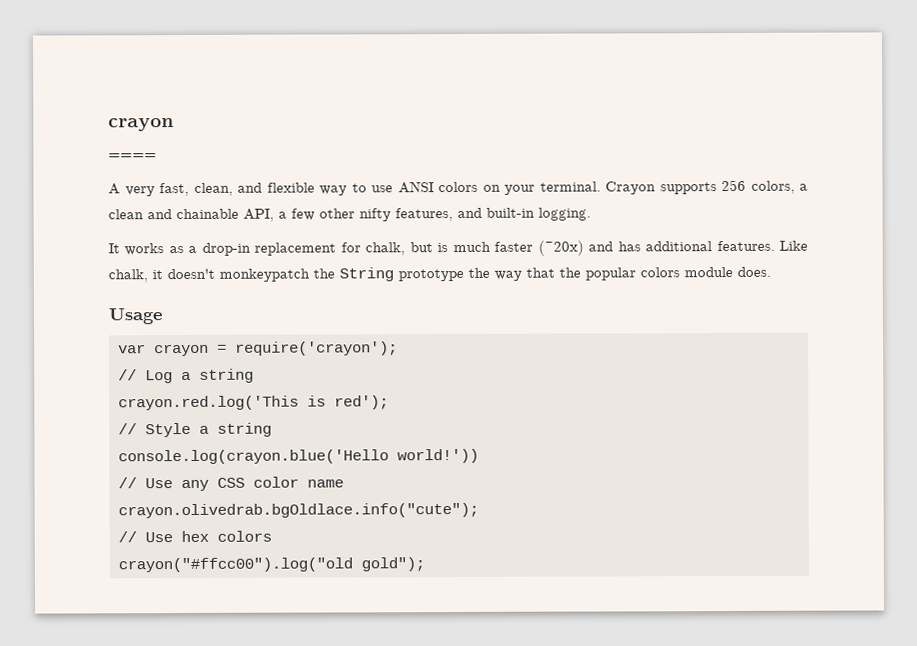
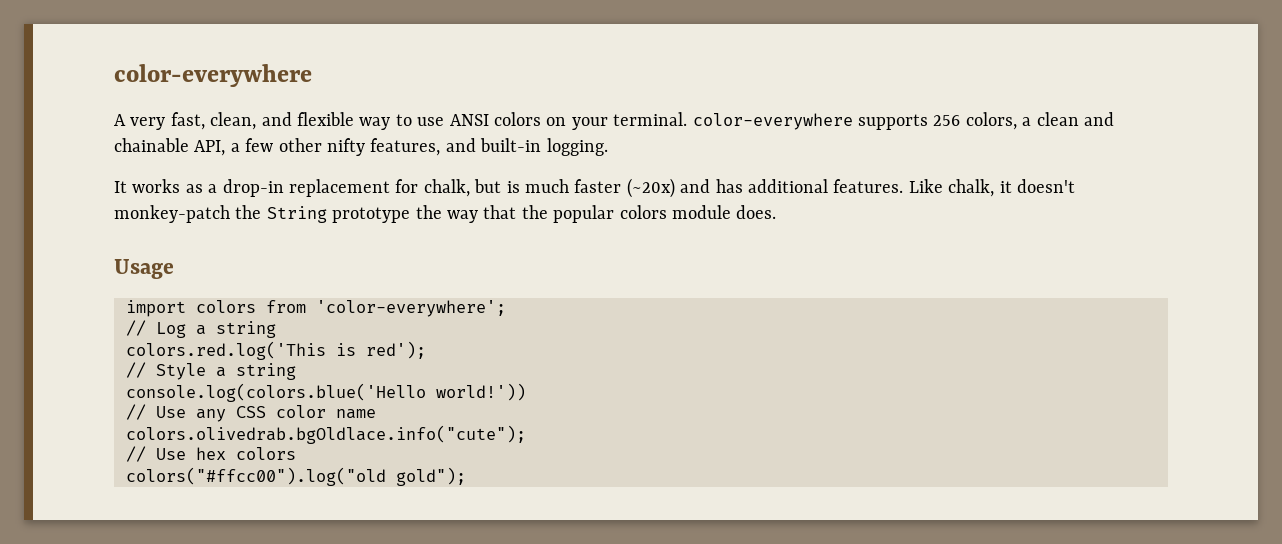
[108,118,174,132] [108,153,157,160] crayon // ==== -> [114,64,312,87] color-everywhere
[605,181,656,195] Crayon -> [692,113,853,130] color-everywhere
[219,268,310,282] monkeypatch -> [114,205,230,223] monkey-patch
[118,341,398,357] var crayon = require('crayon'); -> [126,300,506,317] import colors from 'color-everywhere';
[118,395,299,411] crayon.red.log('This -> [126,341,326,360] colors.red.log('This
[118,449,389,465] console.log(crayon.blue('Hello -> [126,383,426,402] console.log(colors.blue('Hello
[118,502,479,519] crayon.olivedrab.bgOldlace.info("cute"); -> [126,425,526,444] colors.olivedrab.bgOldlace.info("cute");
[118,557,353,573] crayon("#ffcc00").log("old -> [126,467,386,486] colors("#ffcc00").log("old

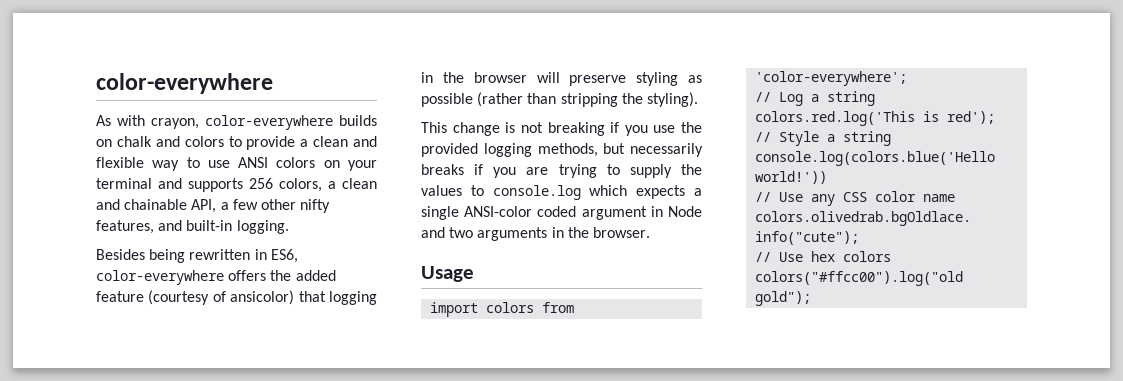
[114,112,257,130] A very fast, clean, -> [96,115,377,130] [96,136,349,150] As with crayon, color-everywhere builds on chalk and colors to provide a clean
[613,112,853,130] terminal. color-everywhere -> [96,178,182,189] terminal and
[114,178,1075,198] [114,205,777,223] It works as a drop-in replacement for chalk, but is much faster (~20x) and has additional features. Like chalk, it doesn't monkey-patch the String prototype the way that the popular colors module does. -> [96,249,298,263] [96,270,336,285] [96,290,377,305] [421,72,702,86] [421,92,698,107] [421,122,702,136] [421,143,703,157] [421,164,702,178] [421,185,702,200] [421,206,702,220] [421,227,650,241] Besides being rewritten in ES6, color-everywhere offers the added feature (courtesy of ansicolor) that logging in the browser will preserve styling as possible (rather than stripping the styling). // This change is not breaking if you use the provided logging methods, but necessarily breaks if you are trying to supply the values to console.log which expects a single ANSI-color coded argument in Node and two arguments in the browser.

